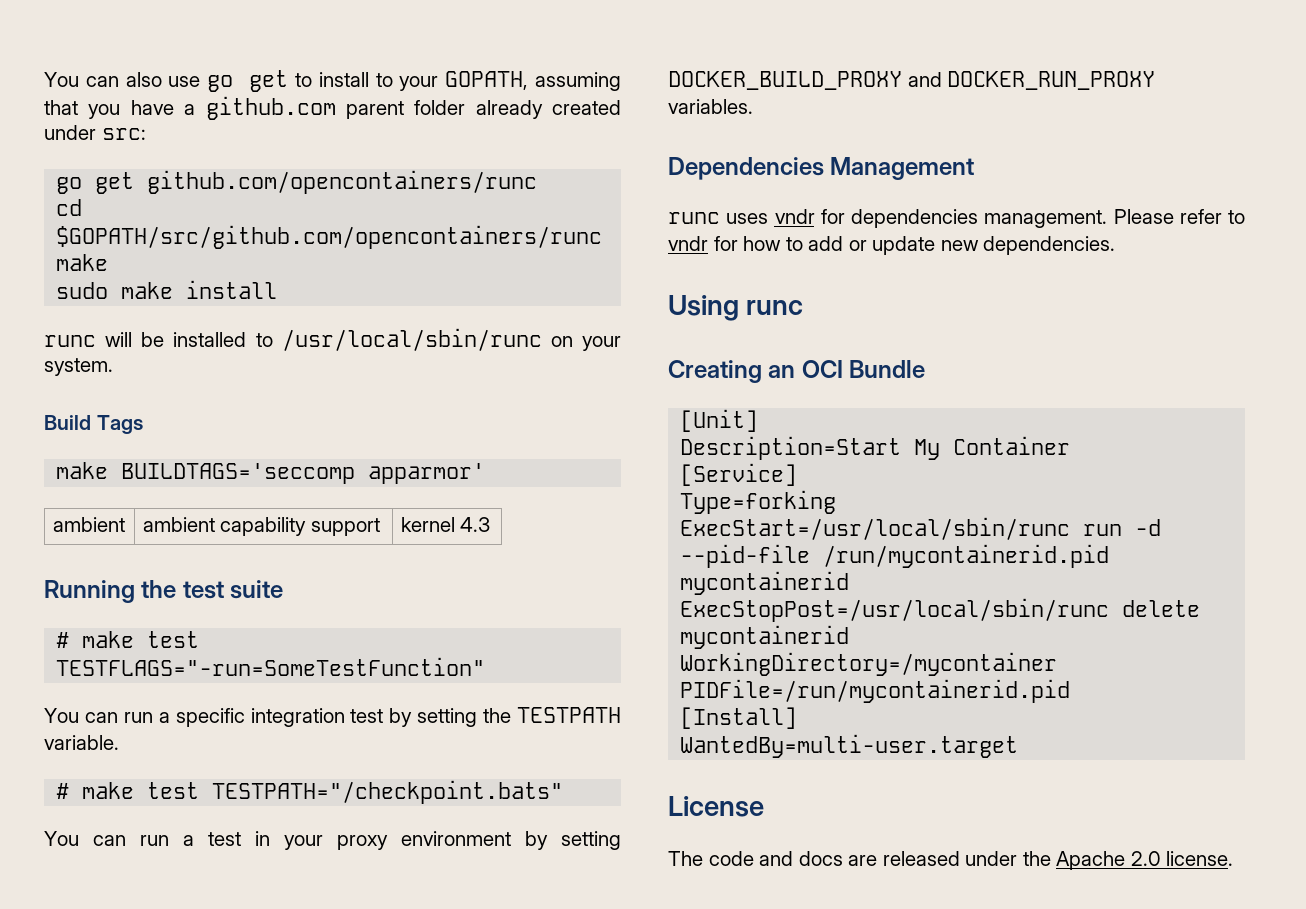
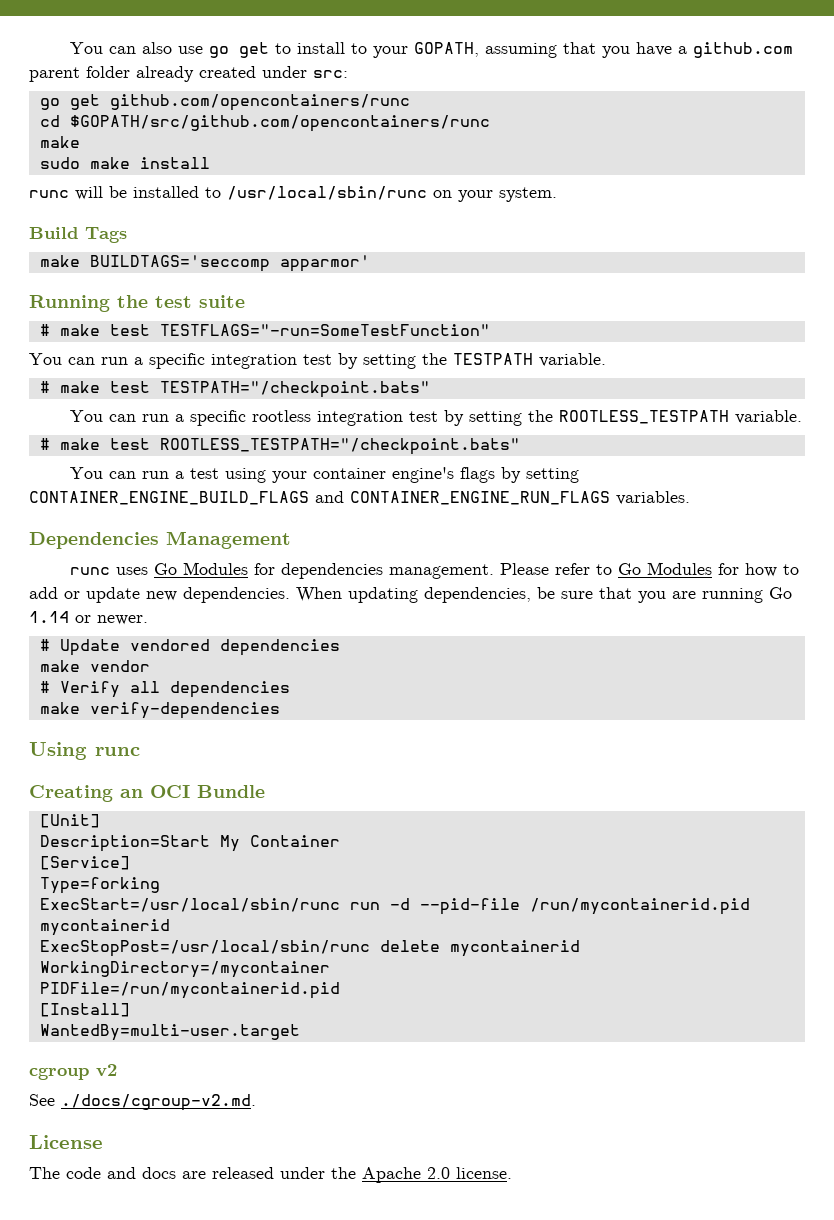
[52,517,125,532] [142,517,380,536] [400,517,491,532] // ambient | ambient capability support | kernel 4.3 -> (370, 263) none
[208,831,621,850] [668,71,1156,90] test in your proxy environment by setting DOCKER_BUILD_PROXY and DOCKER_RUN_PROXY -> [189,410,802,426] [39,438,520,455] [69,467,579,483] [29,491,610,505] specific rootless integration test by setting the ROOTLESS_TESTPATH variable. // # make test ROOTLESS_TESTPATH="/checkpoint.bats" // You can run a test using your container engine's flags by setting CONTAINER_ENGINE_BUILD_FLAGS and CONTAINER_ENGINE_RUN_FLAGS
[774,209,815,224] vndr -> [153,562,248,575] Go Modules
[668,236,708,251] vndr -> [617,562,712,575] Go Modules
(1116, 245) none -> [296,587,792,603] [29,611,148,625] [39,639,340,656] [39,660,150,672] [39,681,290,698] [39,702,280,719] When updating dependencies, be sure that you are running Go 1.14 or newer. // # Update vendored dependencies // make vendor // # Verify all dependencies // make verify-dependencies
(1019, 746) none -> [29,1064,117,1080] [29,1094,256,1111] // cgroup v2 // See ./docs/cgroup-v2.md.

